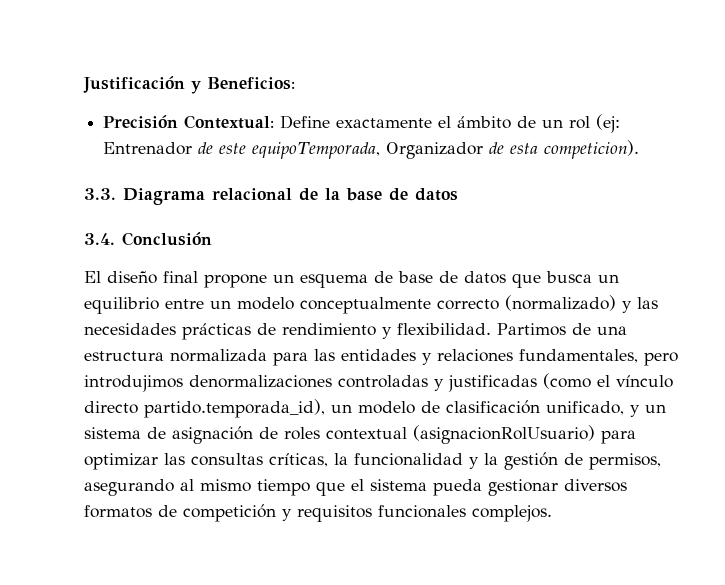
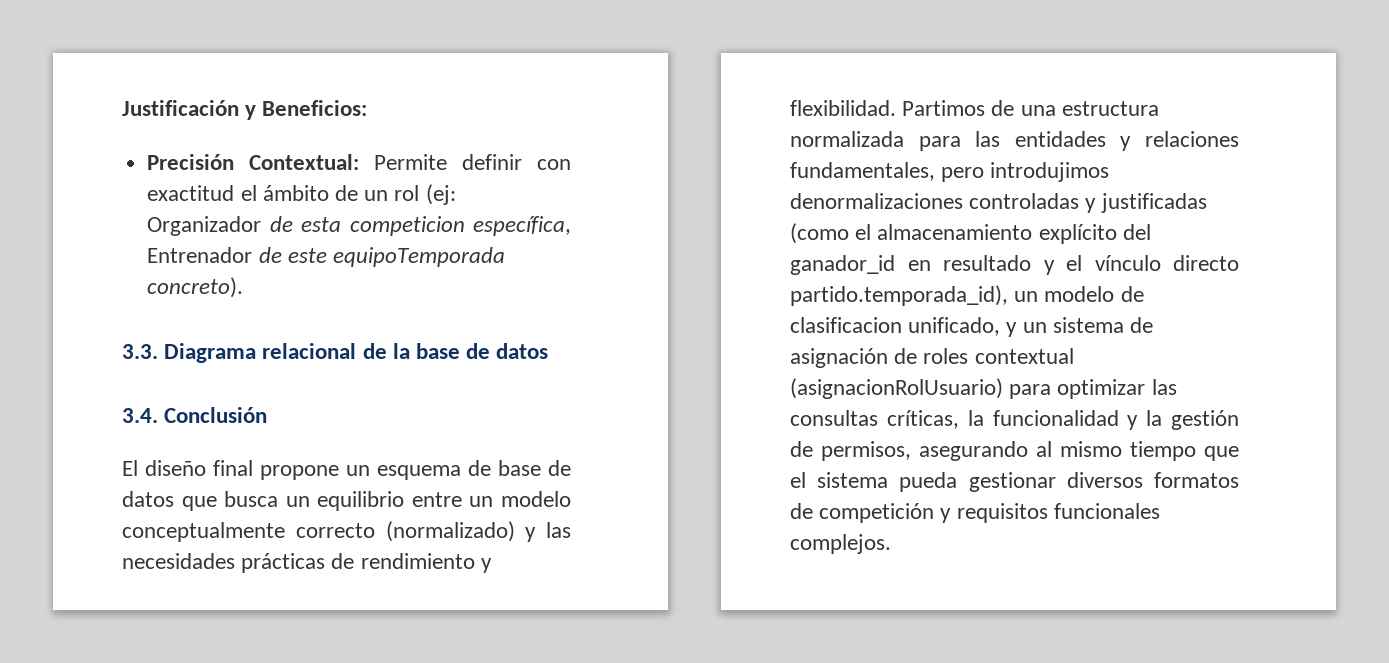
[280,115,433,129] Define exactamente -> [374,154,571,170] [147,185,235,201] Permite definir con exactitud
[103,140,640,159] Entrenador de este equipoTemporada, Organizador de esta competicion). -> [147,216,571,236] [147,247,505,267] [147,277,244,298] Organizador de esta competicion específica, Entrenador de este equipoTemporada concreto).
(610, 381) none -> [877,224,1151,244] [790,255,1082,275] almacenamiento explícito del ganador_id en resultado y el
[446,400,540,414] clasificación -> [790,317,902,333] clasificacion

